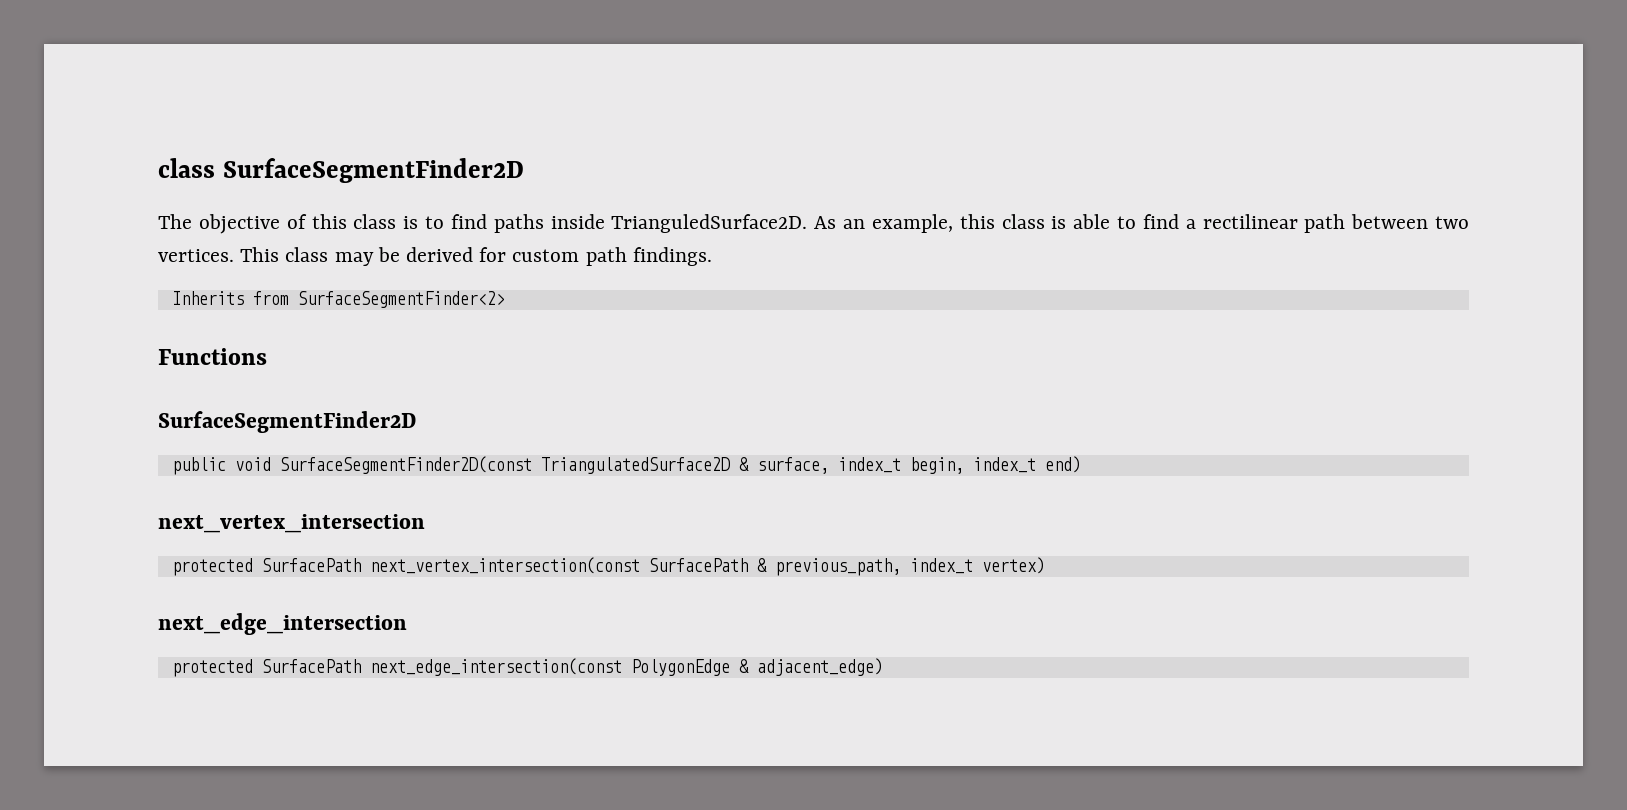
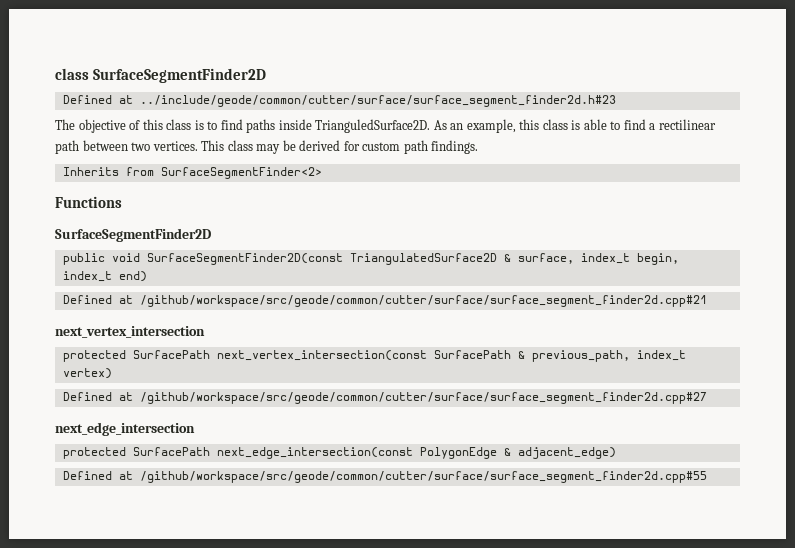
(524, 170) none -> [62,95,616,107] // Defined at ../include/geode/common/cutter/surface/surface_segment_finder2d.h#23
(1081, 464) none -> [62,295,707,307] // Defined at /github/workspace/src/geode/common/cutter/surface/surface_segment_finder2d.cpp#21
(1045, 565) none -> [62,392,707,404] // Defined at /github/workspace/src/geode/common/cutter/surface/surface_segment_finder2d.cpp#27
(883, 667) none -> [62,471,707,483] // Defined at /github/workspace/src/geode/common/cutter/surface/surface_segment_finder2d.cpp#55

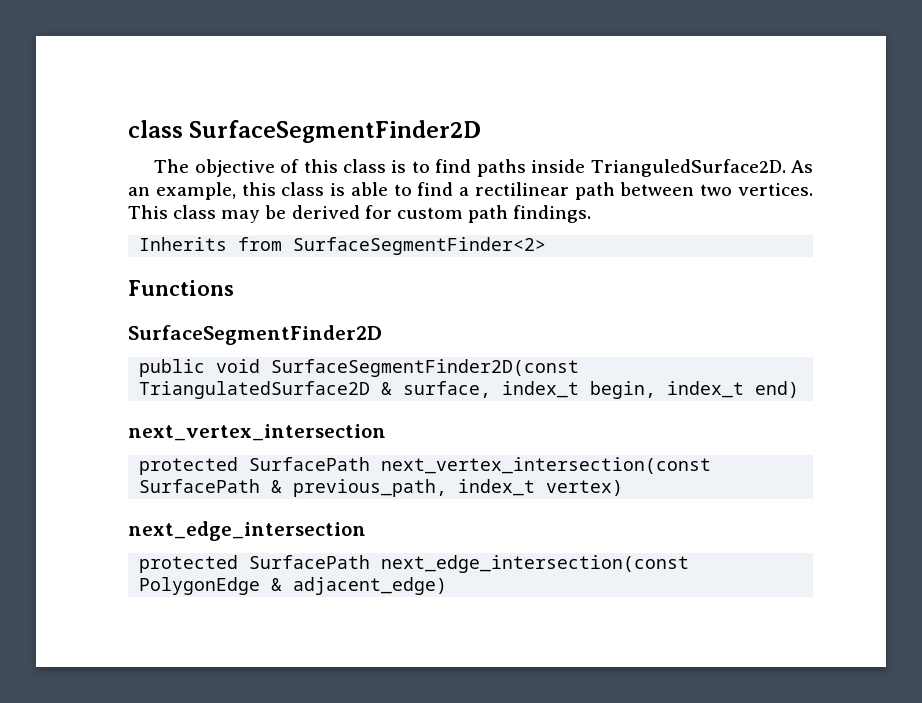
[62,95,616,107] // Defined at ../include/geode/common/cutter/surface/surface_segment_finder2d.h#23 -> (482, 131) none
[62,295,707,307] // Defined at /github/workspace/src/geode/common/cutter/surface/surface_segment_finder2d.cpp#21 -> (800, 389) none
[62,392,707,404] // Defined at /github/workspace/src/geode/common/cutter/surface/surface_segment_finder2d.cpp#27 -> (624, 488) none
[62,471,707,483] // Defined at /github/workspace/src/geode/common/cutter/surface/surface_segment_finder2d.cpp#55 -> (448, 586) none

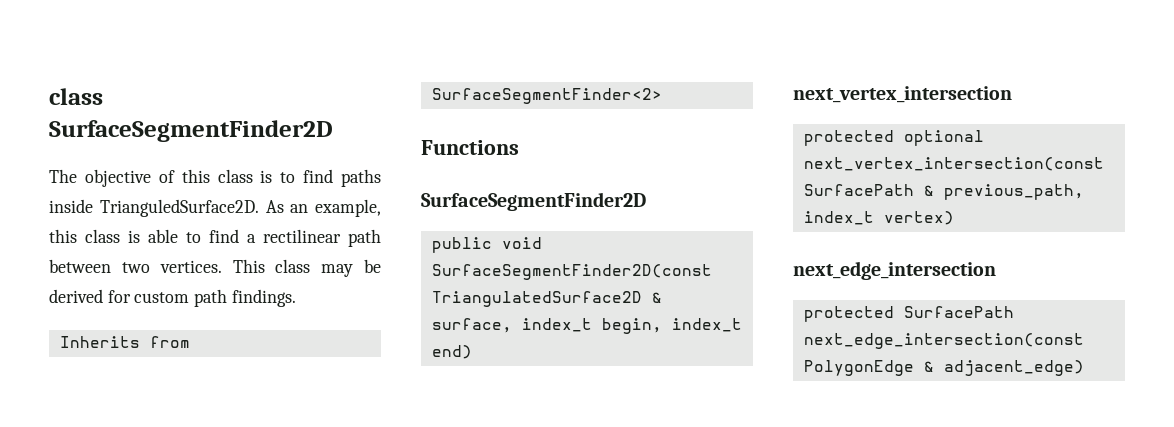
[249,457,371,471] SurfacePath -> [903,130,984,146] optional

